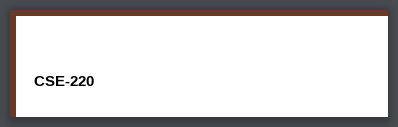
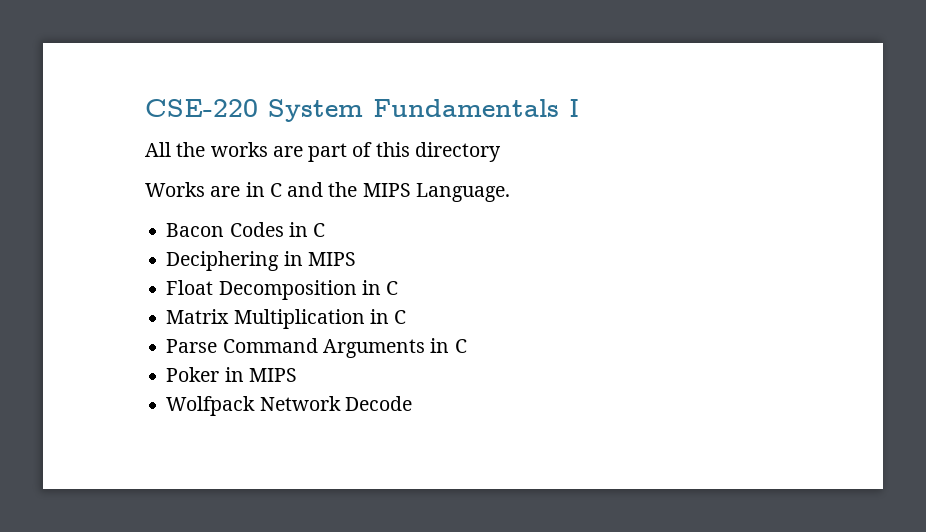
(94, 81) none -> [268,99,579,122] [145,142,501,162] [145,182,510,202] [166,222,326,237] [166,251,356,271] [166,280,399,300] [166,309,407,329] [166,338,467,358] [166,367,297,382] [166,396,412,416] System Fundamentals I // All the works are part of this directory // Works are in C and the MIPS Language. // Bacon Codes in C // Deciphering in MIPS // Float Decomposition in C // Matrix Multiplication in C // Parse Command Arguments in C // Poker in MIPS // Wolfpack Network Decode

